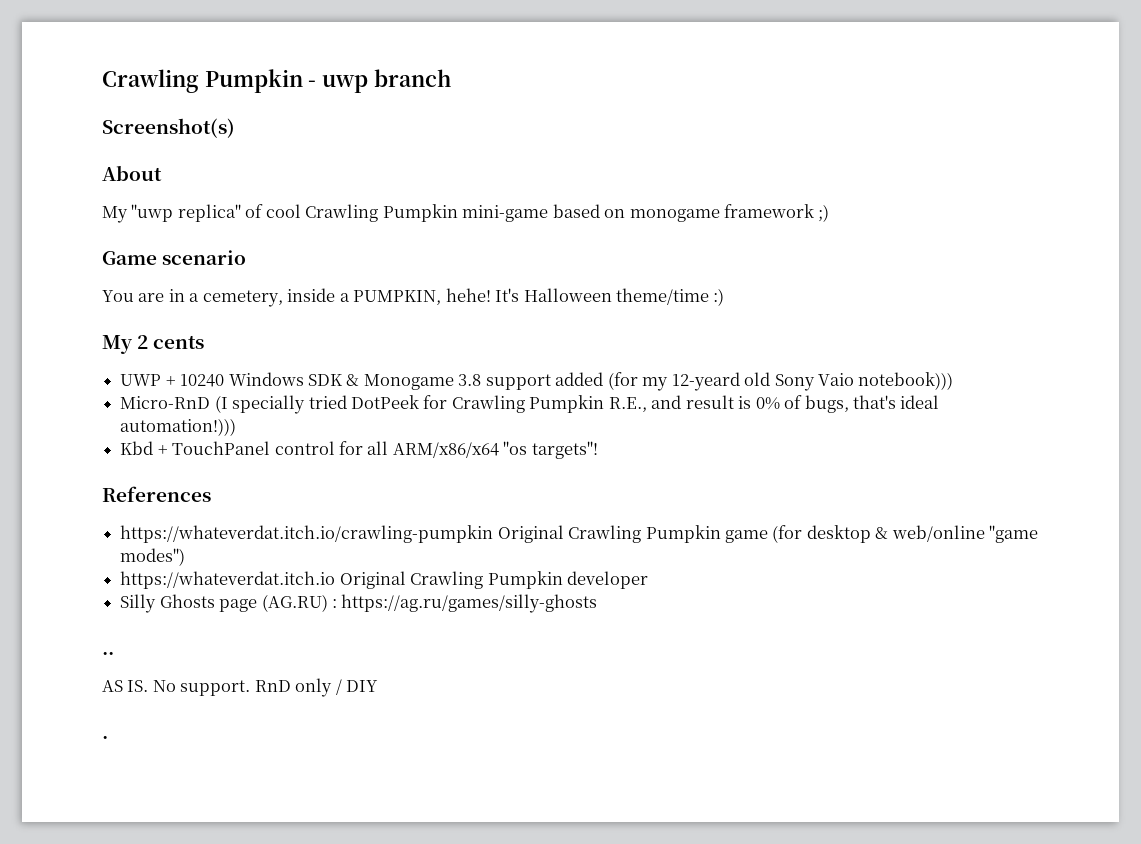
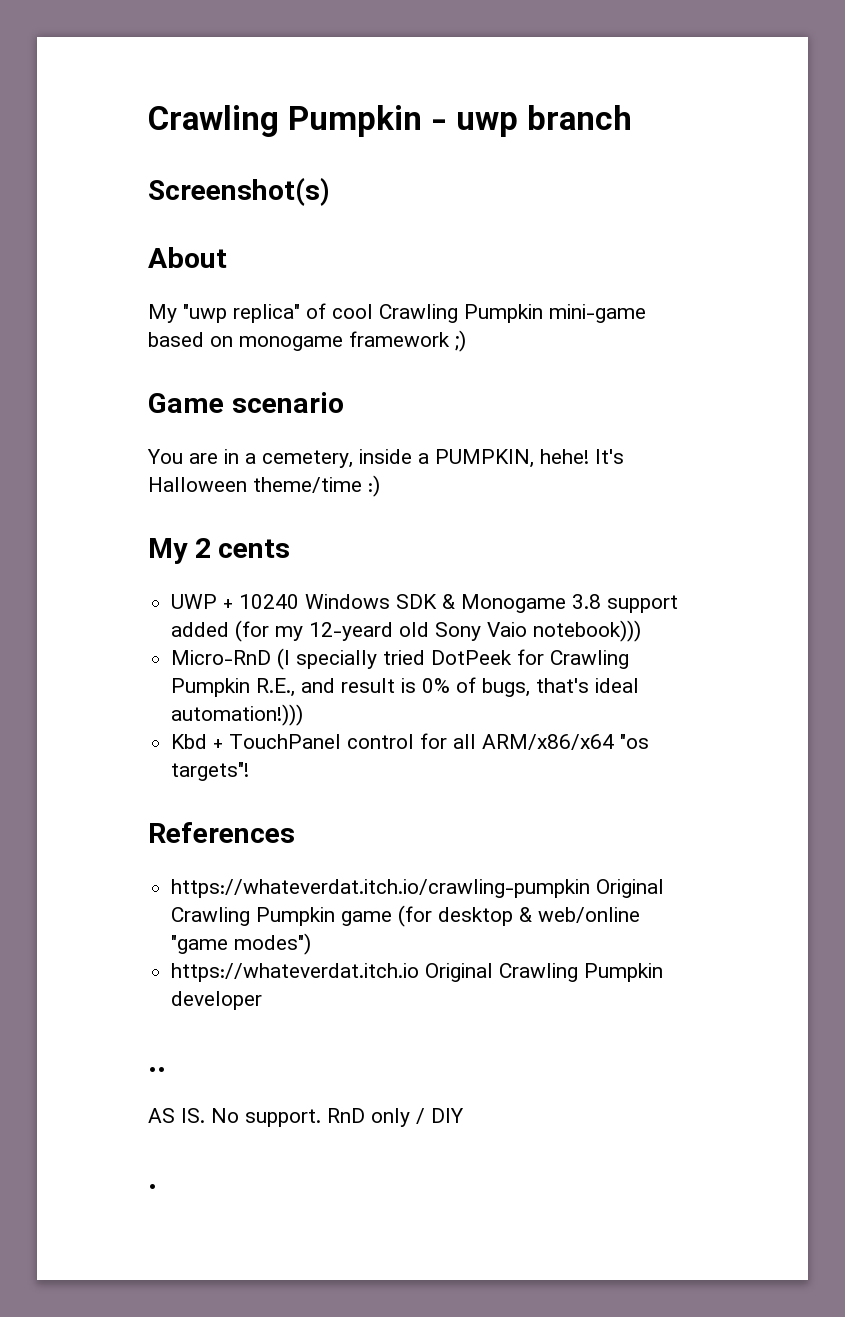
[120,594,598,613] // Silly Ghosts page (AG.RU) : https://ag.ru/games/silly-ghosts -> (263, 1000) none

